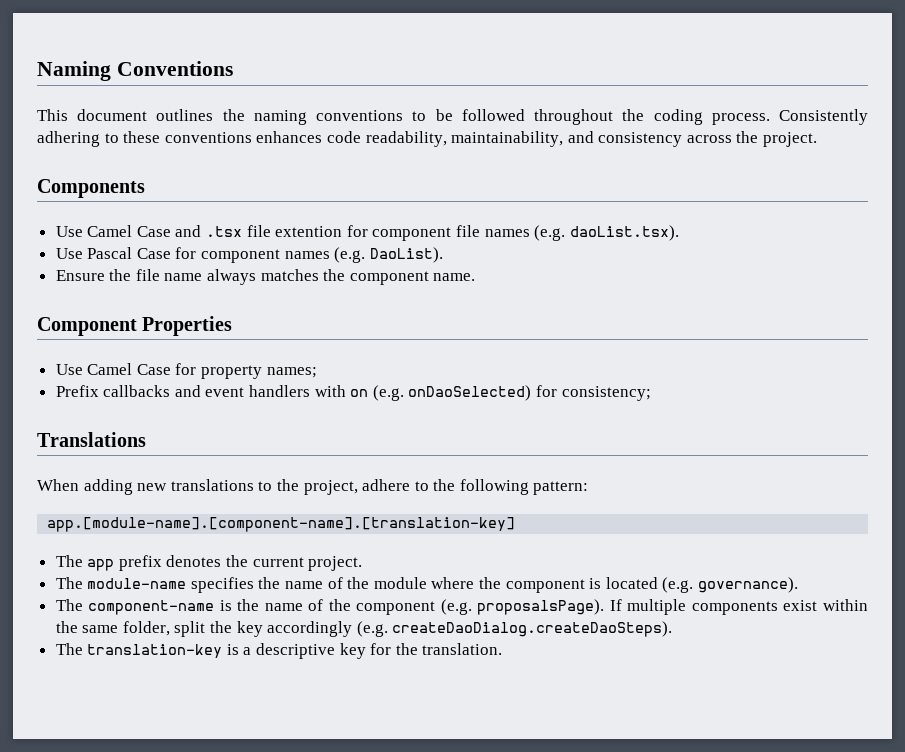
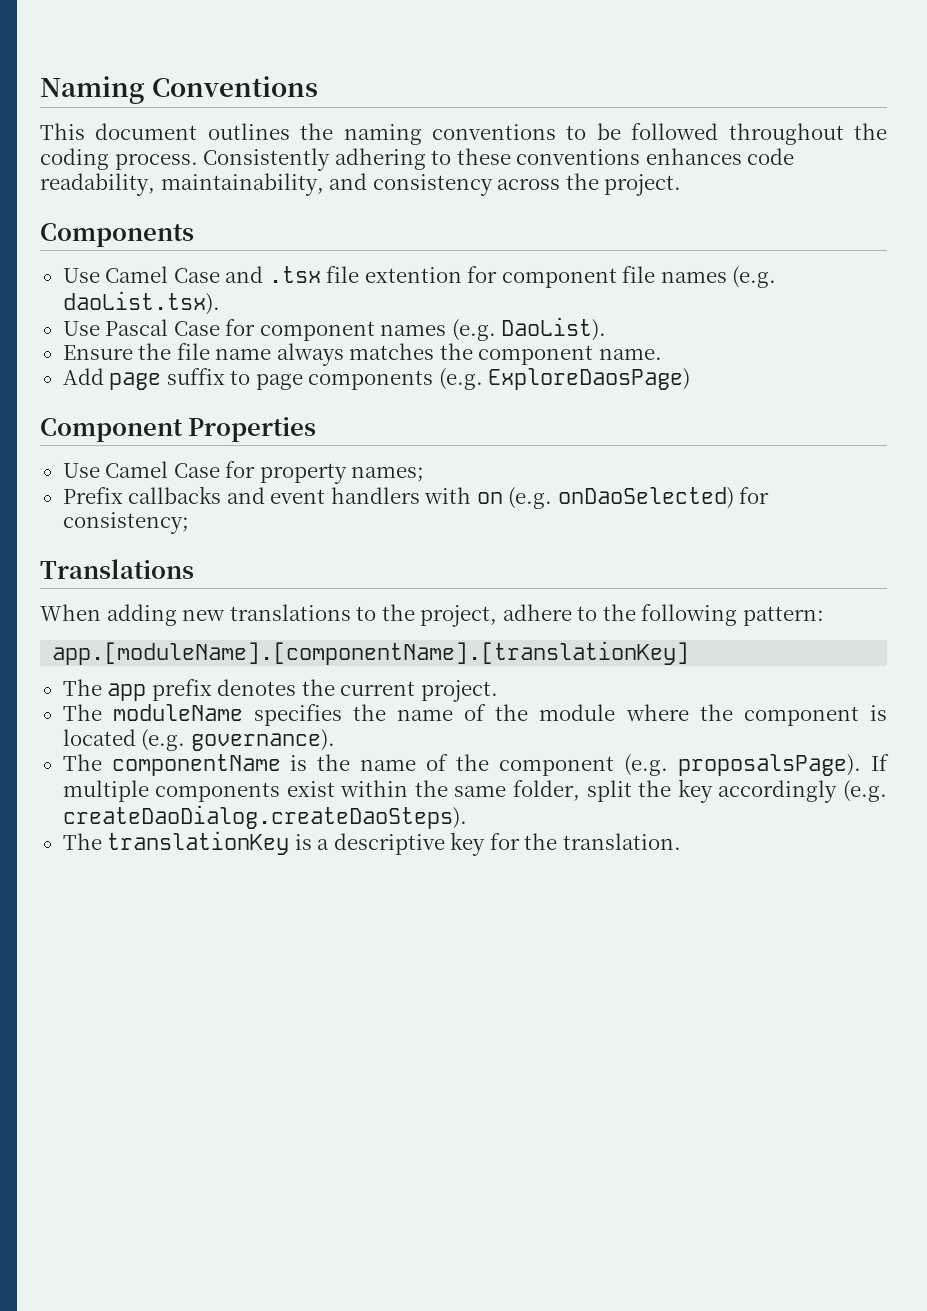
(476, 277) none -> [62,368,691,390] // Add page suffix to page components (e.g. ExploreDaosPage)
[47,517,516,532] app.[module-name].[component-name].[translation-key] -> [52,641,690,665] app.[moduleName].[componentName].[translationKey]
[87,578,187,589] module-name -> [112,704,243,721] moduleName
[88,600,215,615] component-name -> [111,754,281,776] componentName
[87,644,223,658] translation-key -> [107,831,290,855] translationKey

